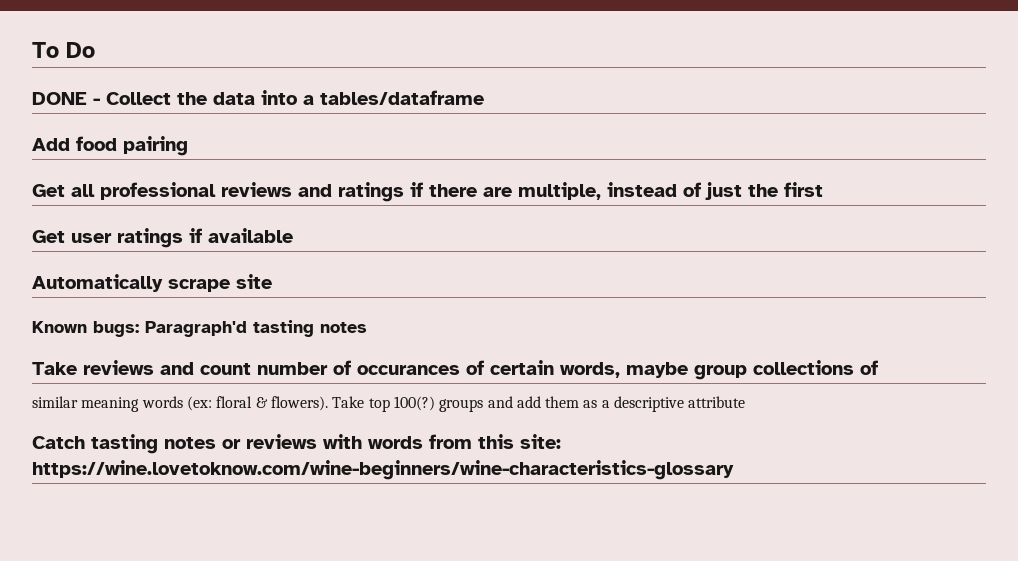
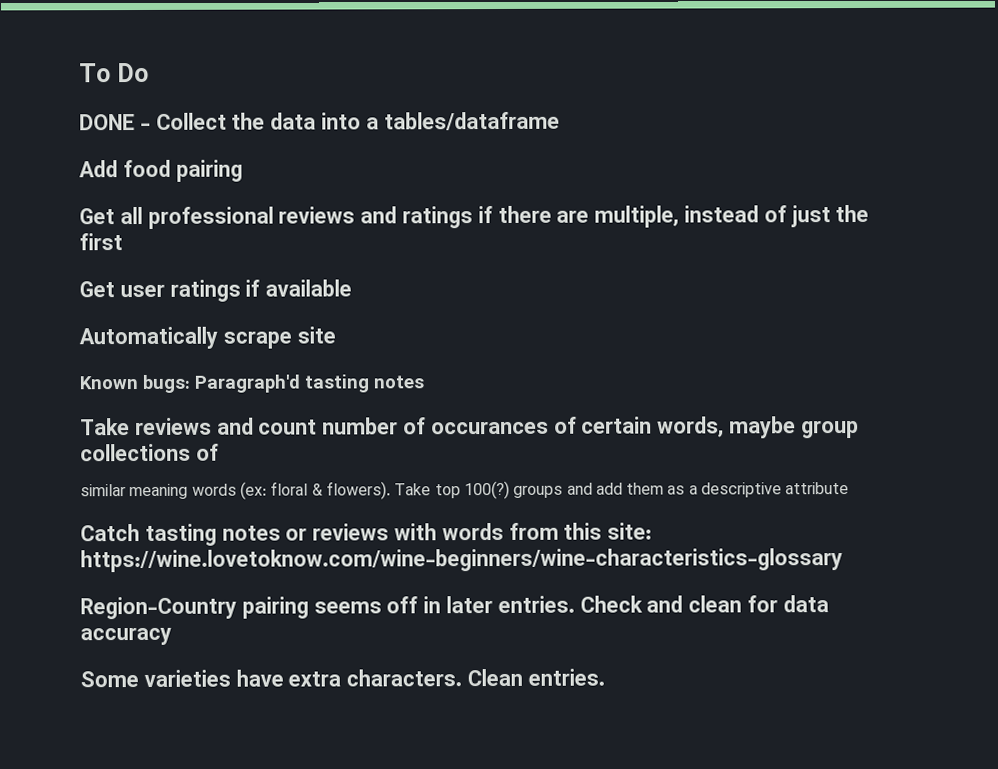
(734, 470) none -> [80,595,829,620] [80,626,172,646] [80,668,605,688] // Region-Country pairing seems off in later entries. Check and clean for data accuracy // Some varieties have extra characters. Clean entries.

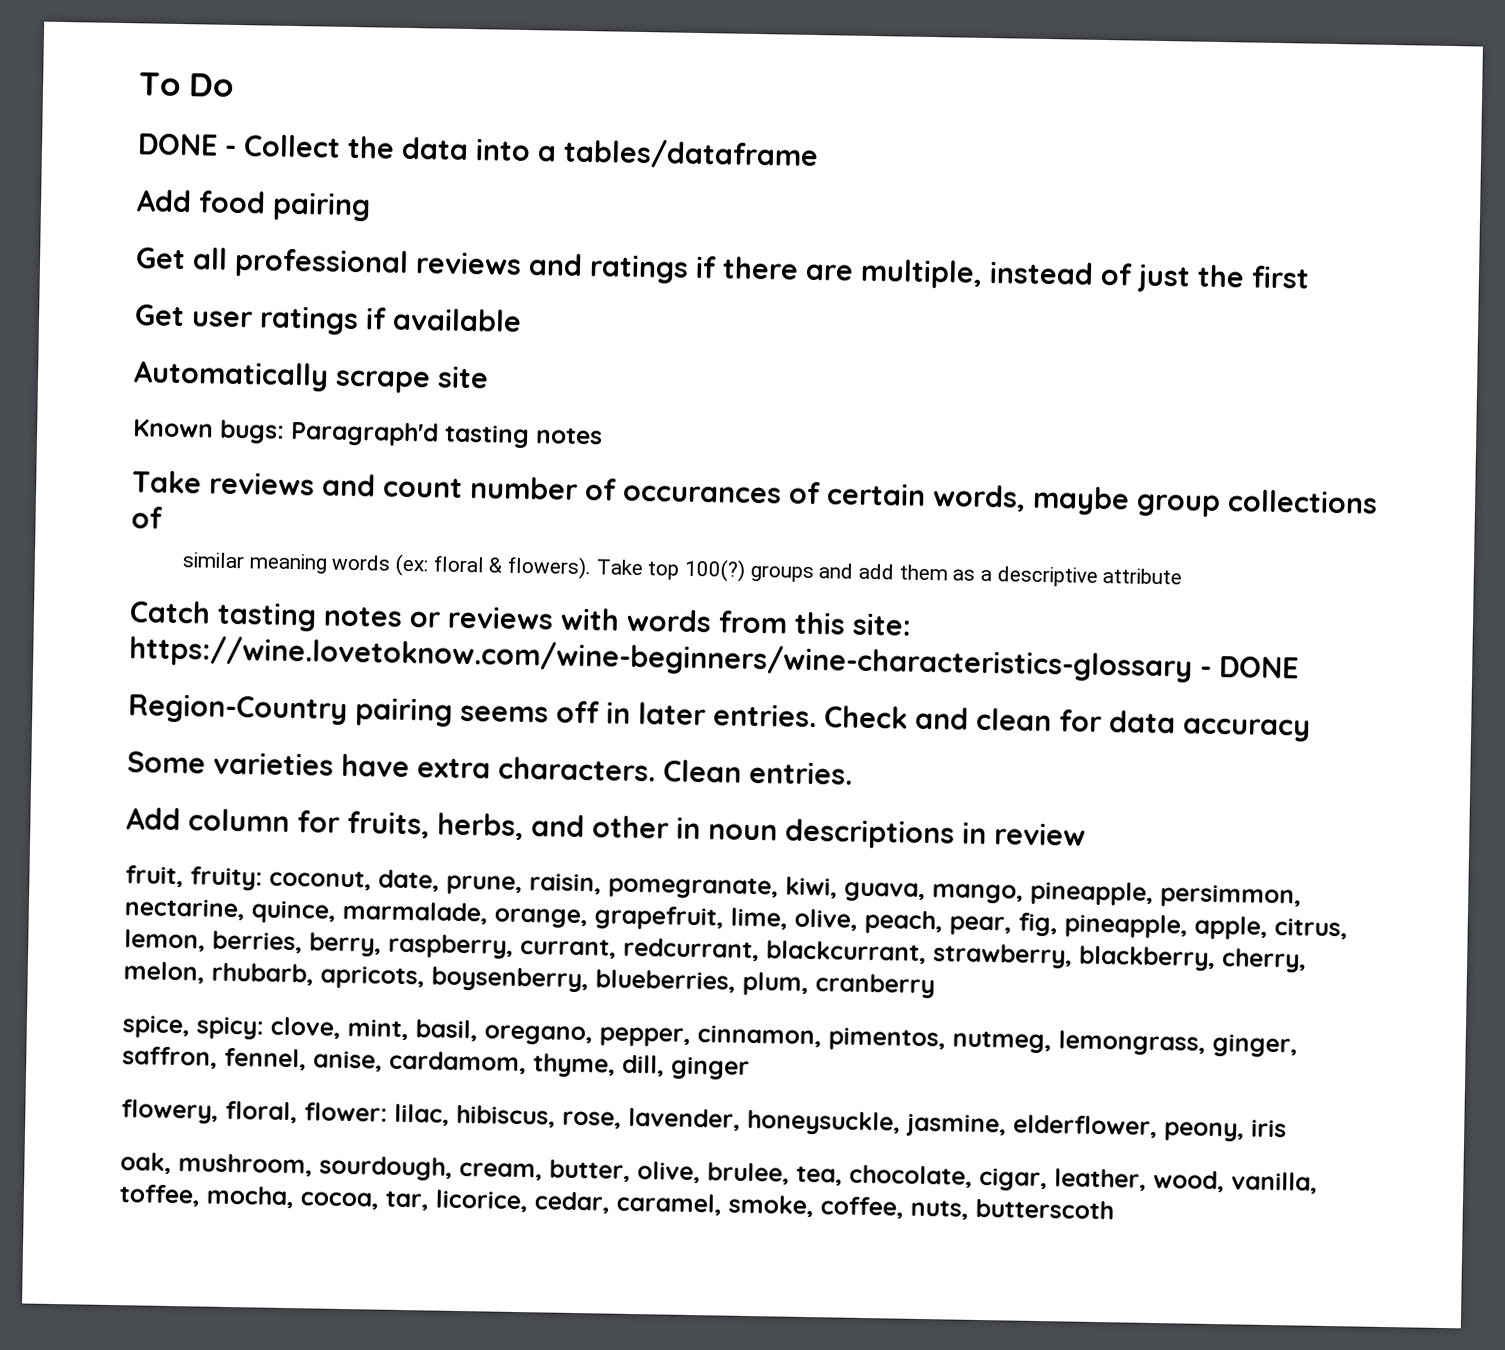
(843, 560) none -> [1200,656,1299,679] - DONE
(605, 677) none -> [126,807,1086,850] [125,865,1302,909] [124,898,1348,940] [124,929,1307,973] [123,961,935,999] [122,1015,1298,1058] [122,1046,750,1081] [121,1099,1287,1142] [120,1152,1318,1194] [119,1184,1114,1220] // Add column for fruits, herbs, and other in noun descriptions in review // fruit, fruity: coconut, date, prune, raisin, pomegranate, kiwi, guava, mango, pineapple, persimmon, nectarine, quince, marmalade, orange, grapefruit, lime, olive, peach, pear, fig, pineapple, apple, citrus, lemon, berries, berry, raspberry, currant, redcurrant, blackcurrant, strawberry, blackberry, cherry, melon, rhubarb, apricots, boysenberry, blueberries, plum, cranberry // spice, spicy: clove, mint, basil, oregano, pepper, cinnamon, pimentos, nutmeg, lemongrass, ginger, saffron, fennel, anise, cardamom, thyme, dill, ginger // flowery, floral, flower: lilac, hibiscus, rose, lavender, honeysuckle, jasmine, elderflower, peony, iris // oak, mushroom, sourdough, cream, butter, olive, brulee, tea, chocolate, cigar, leather, wood, vanilla, toffee, mocha, cocoa, tar, licorice, cedar, caramel, smoke, coffee, nuts, butterscoth

